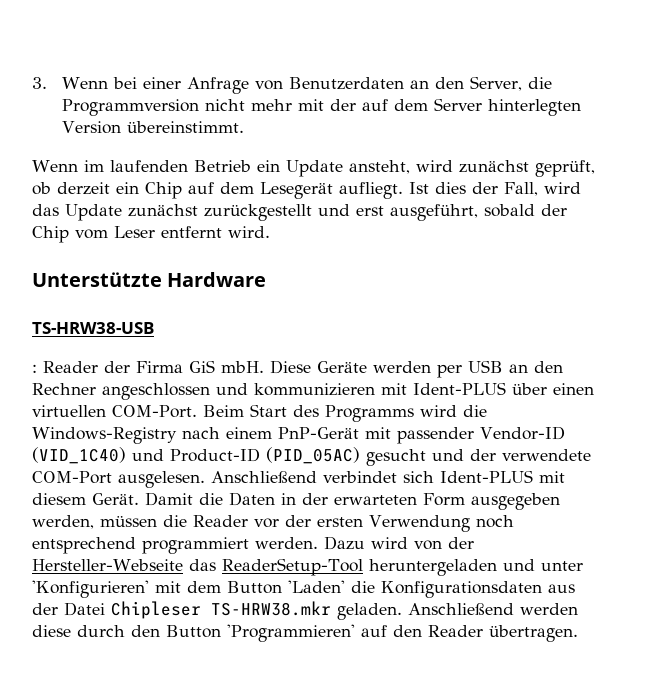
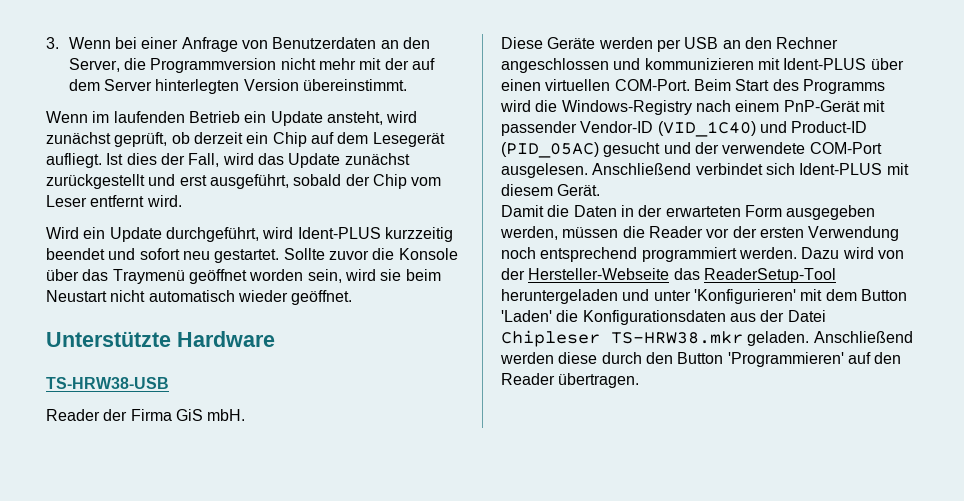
(270, 232) none -> [46,227,453,242] [46,248,458,263] [46,269,441,284] [46,290,353,305] // Wird ein Update durchgeführt, wird Ident-PLUS kurzzeitig beendet und sofort neu gestartet. Sollte zuvor die Konsole über das Traymenü geöffnet worden sein, wird sie beim Neustart nicht automatisch wieder geöffnet.
[32,364,37,373] : -> (169, 383) none
(264, 367) none -> (246, 415) //
(139, 499) none -> (601, 190) //

